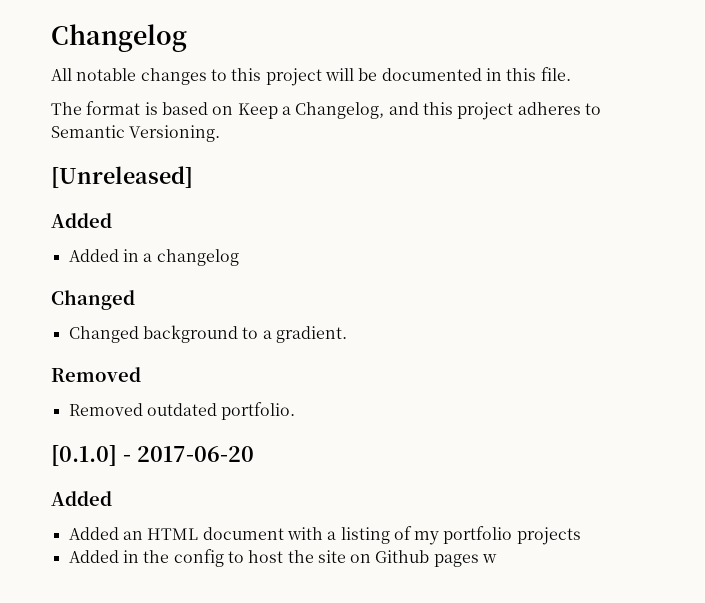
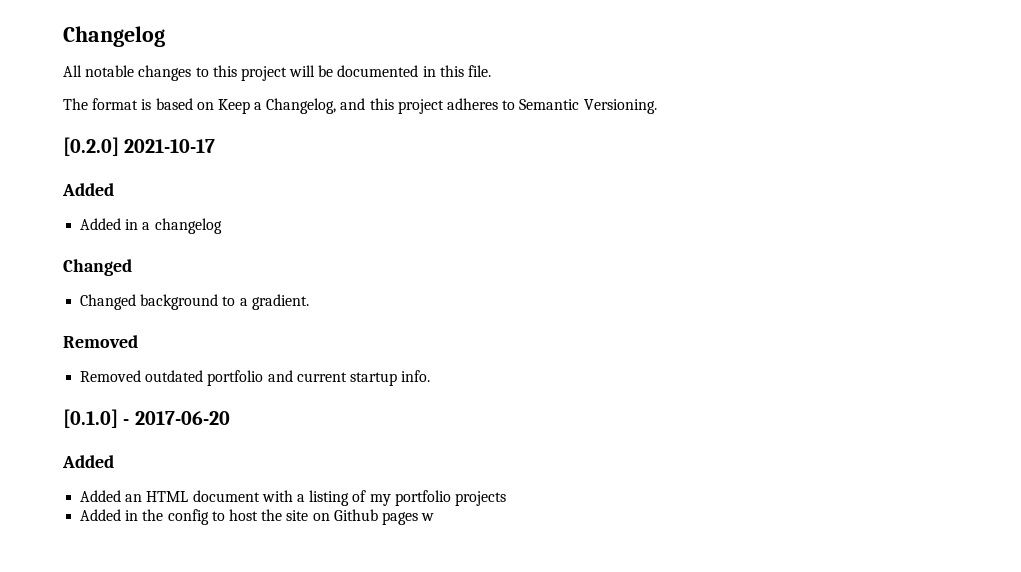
[51,166,193,188] [Unreleased] -> [63,137,216,156] [0.2.0] 2021-10-17
[221,402,296,420] portfolio. -> [207,370,431,386] portfolio and current startup info.

